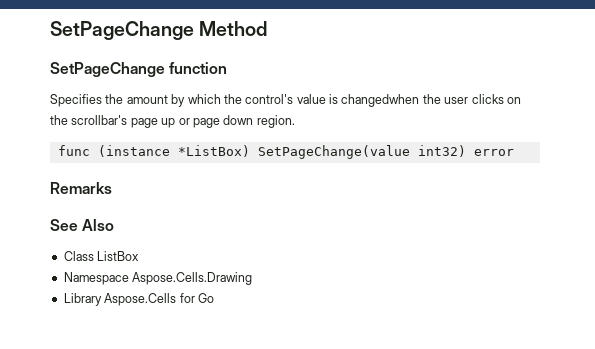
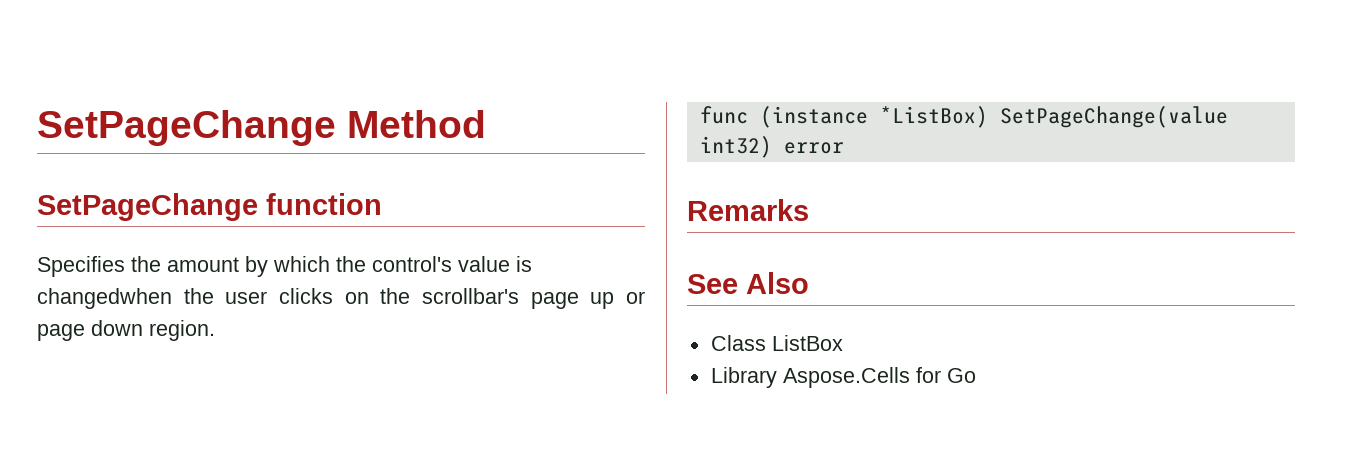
[63,272,253,285] // Namespace Aspose.Cells.Drawing -> (843, 343) none

